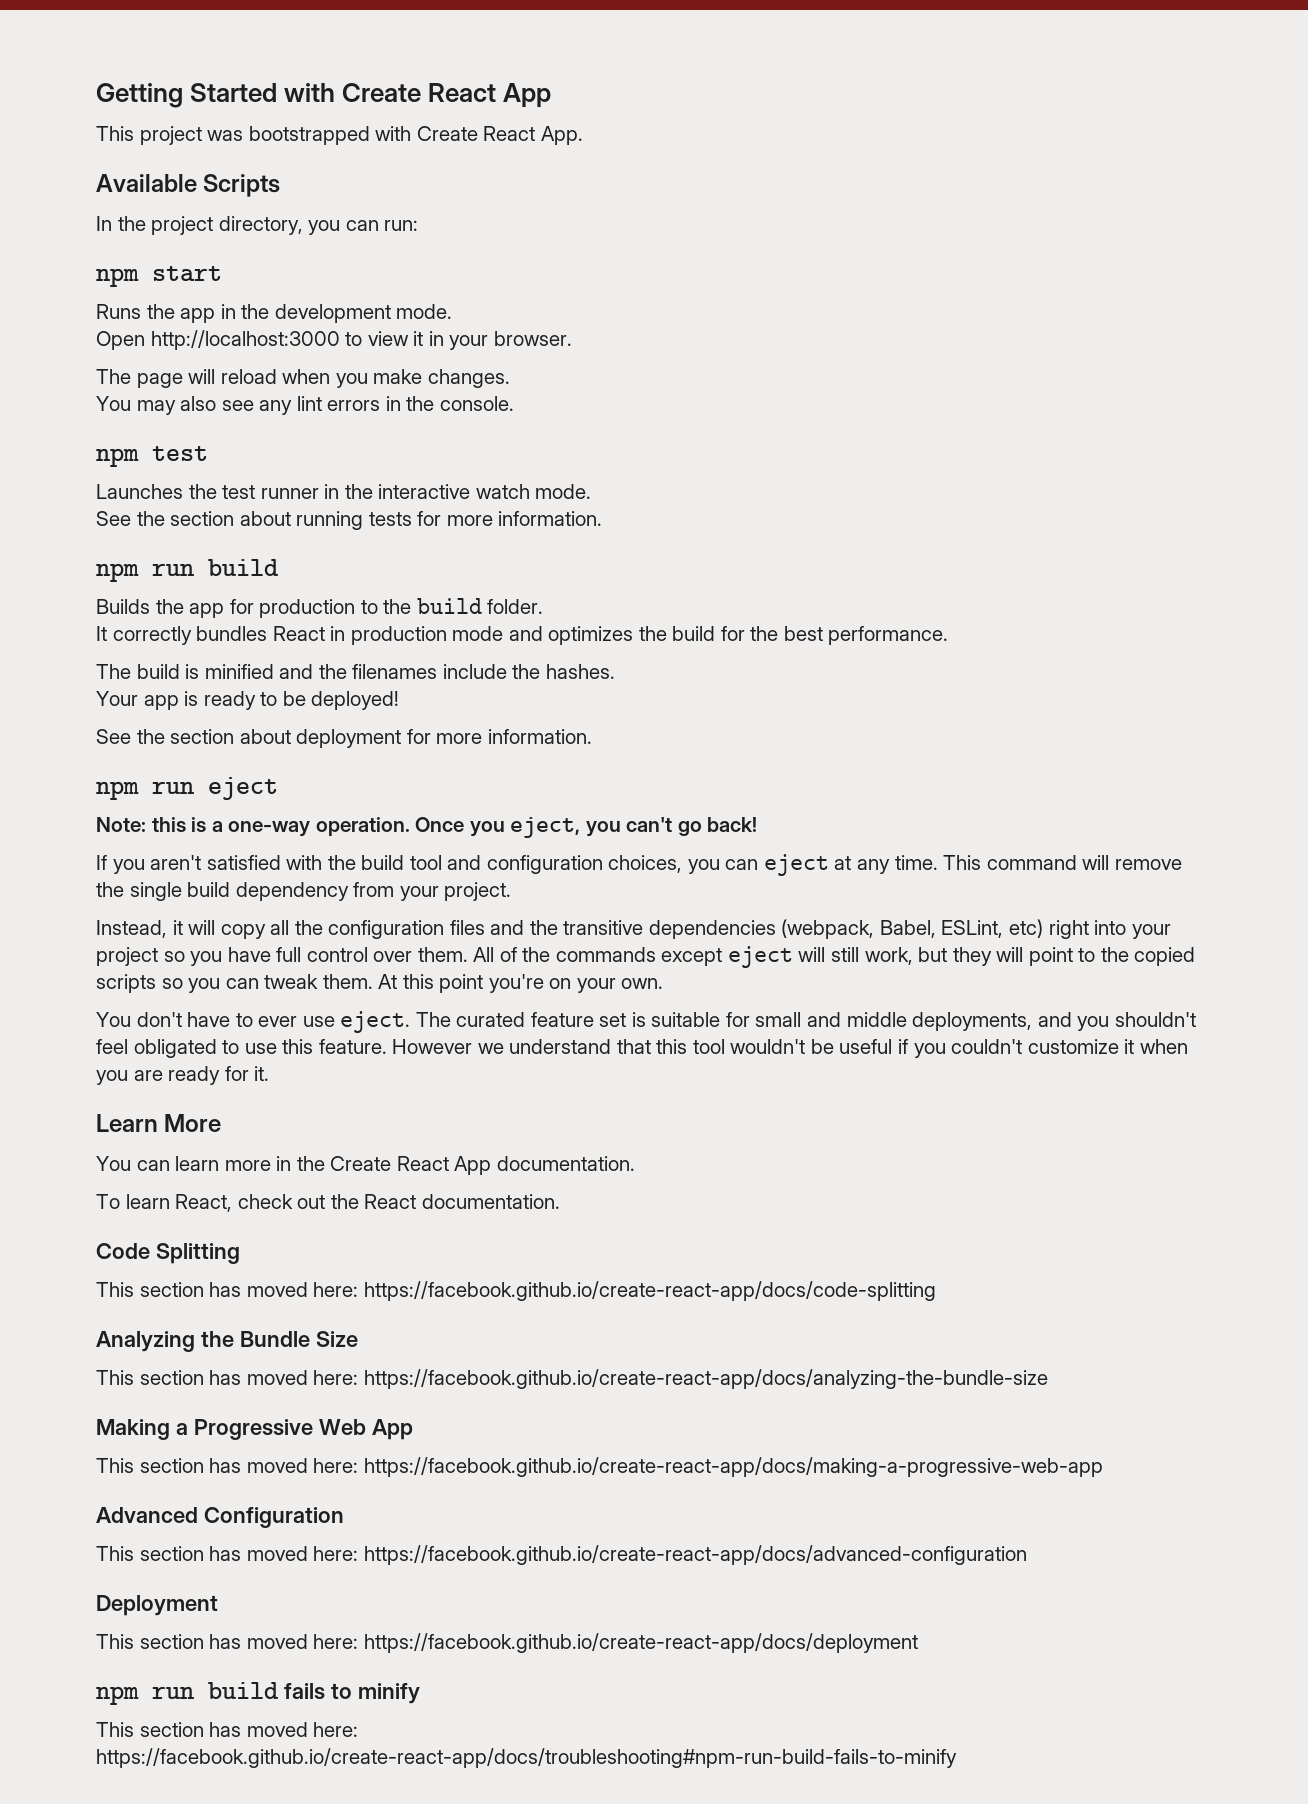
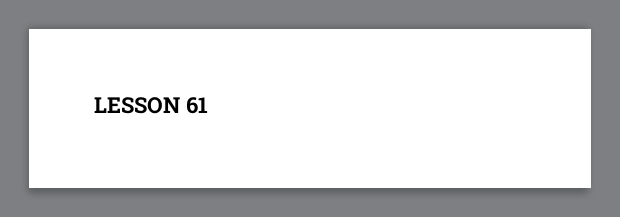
[96,83,552,108] [96,126,583,145] [96,174,281,197] [96,216,419,235] [96,266,222,287] [96,304,453,323] [96,330,572,350] [96,369,510,388] [96,396,514,415] [96,446,208,467] [96,484,592,499] [96,511,603,530] [96,559,279,582] [96,598,544,618] [96,626,949,645] [96,664,615,679] [96,691,400,710] [96,729,592,748] [96,777,278,800] [96,817,758,838] [96,854,1182,876] [96,882,512,901] [96,919,1171,939] [96,946,1196,968] [96,974,664,993] [96,1011,1196,1033] [96,1039,1188,1058] [96,1066,270,1085] [96,1114,222,1132] [96,1156,635,1175] [96,1194,560,1212] [96,1243,240,1264] [96,1281,936,1301] [96,1331,358,1352] [96,1369,1048,1389] [96,1419,413,1440] [96,1457,1103,1477] [96,1507,344,1528] [96,1545,1027,1565] [96,1595,218,1616] [96,1633,918,1653] [96,1682,420,1705] [96,1722,359,1737] [96,1748,957,1768] Getting Started with Create React App // This project was bootstrapped with Create React App. // Available Scripts // In the project directory, you can run: // npm start // Runs the app in the development mode. // Open http://localhost:3000 to view it in your browser. // The page will reload when you make changes. // You may also see any lint errors in the console. // npm test // Launches the test runner in the interactive watch mode. // See the section about running tests for more information. // npm run build // Builds the app for production to the build folder. // It correctly bundles React in production mode and optimizes the build for the best performance. // The build is minified and the filenames include the hashes. // Your app is ready to be deployed! // See the section about deployment for more information. // npm run eject // Note: this is a one-way operation. Once you eject, you can't go back! // If you aren't satisfied with the build tool and configuration choices, you can eject at any time. This command will remove the single build dependency from your project. // Instead, it will copy all the configuration files and the transitive dependencies (webpack, Babel, ESLint, etc) right into your project so you have full control over them. All of the commands except eject will still work, but they will point to the copied scripts so you can tweak them. At this point you're on your own. // You don't have to ever use eject. The curated feature set is suitable for small and middle deployments, and you shouldn't feel obligated to use this feature. However we understand that this tool wouldn't be useful if you couldn't customize it when you are ready for it. // Learn More // You can learn more in the Create React App documentation. // To learn React, check out the React documentation. // Code Splitting // This section has moved here: https://facebook.github.io/create-react-app/docs/code-splitting // Analyzing the Bundle Size // This section has moved here: https://facebook.github.io/create-react-app/docs/analyzing-the-bundle-size // Making a Progressive Web App // This section has moved here: https://facebook.github.io/create-react-app/docs/making-a-progressive-web-app // Advanced Configuration // This section has moved here: https://facebook.github.io/create-react-app/docs/advanced-configuration // Deployment // This section has moved here: https://facebook.github.io/create-react-app/docs/deployment // npm run build fails to minify // This section has moved here: https://facebook.github.io/create-react-app/docs/troubleshooting#npm-run-build-fails-to-minify -> [94,97,208,114] LESSON 61

